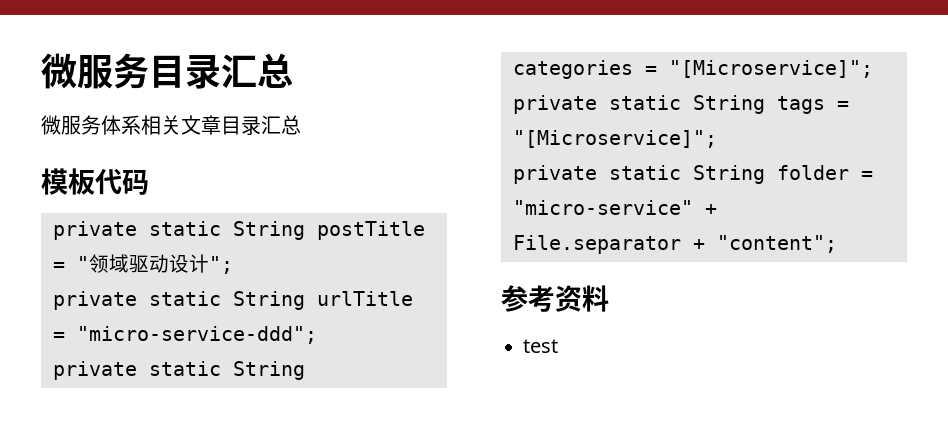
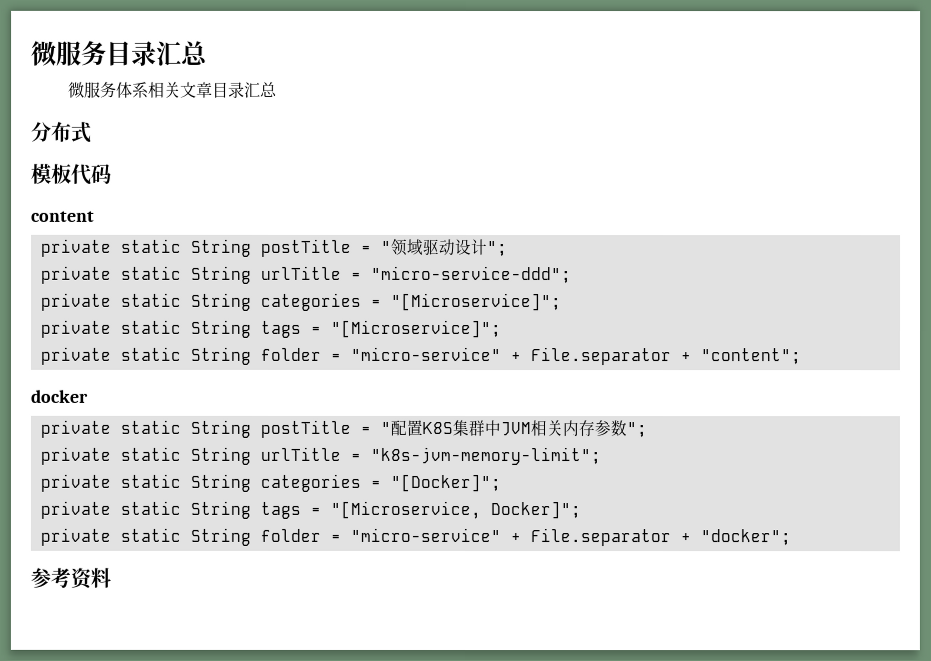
(301, 125) none -> [31,121,92,143] // 分布式
(149, 182) none -> [31,210,95,222] // content
(837, 244) none -> [30,389,88,403] [39,419,647,438] [39,446,601,466] [39,473,501,493] [39,500,581,520] [39,527,791,547] // docker // private static String postTitle = "配置K8S集群中JVM相关内存参数"; // private static String urlTitle = "k8s-jvm-memory-limit"; // private static String categories = "[Docker]"; // private static String tags = "[Microservice, Docker]"; // private static String folder = "micro-service" + File.separator + "docker";
[523,339,558,353] // test -> (111, 577) none

